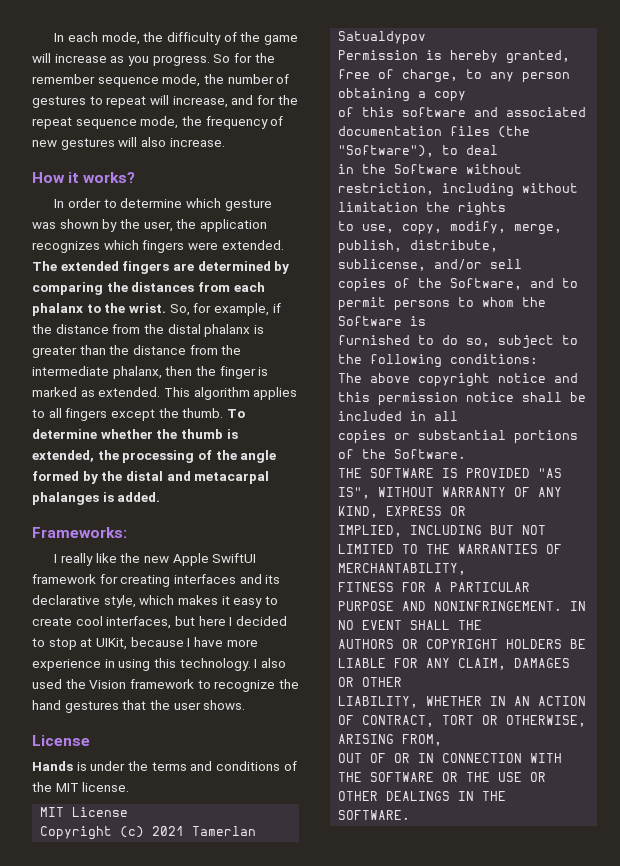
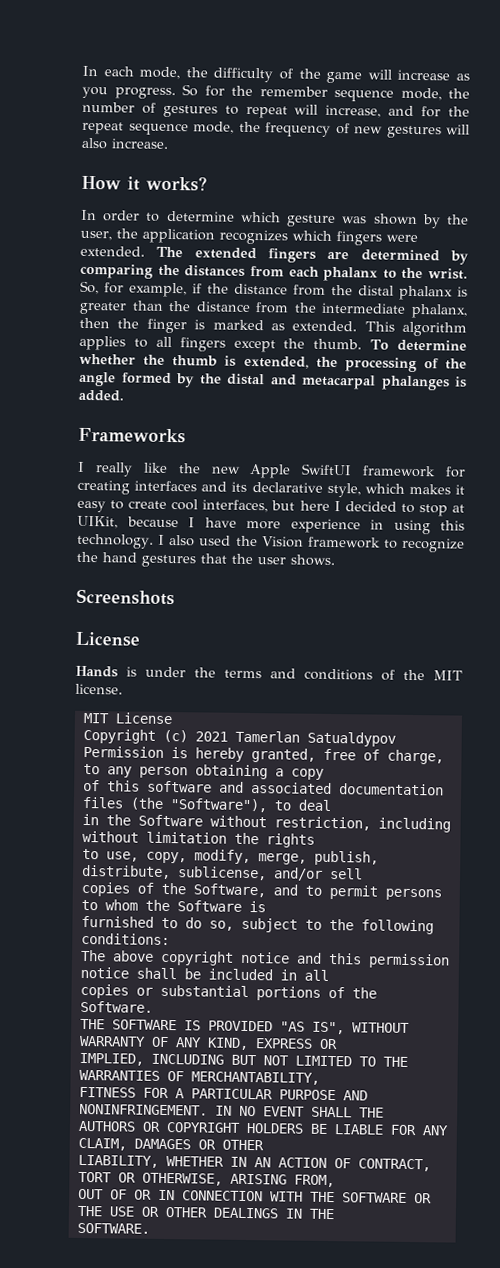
[32,527,127,538] Frameworks: -> [78,427,186,444] Frameworks
(246, 705) none -> [76,588,175,606] // Screenshots

